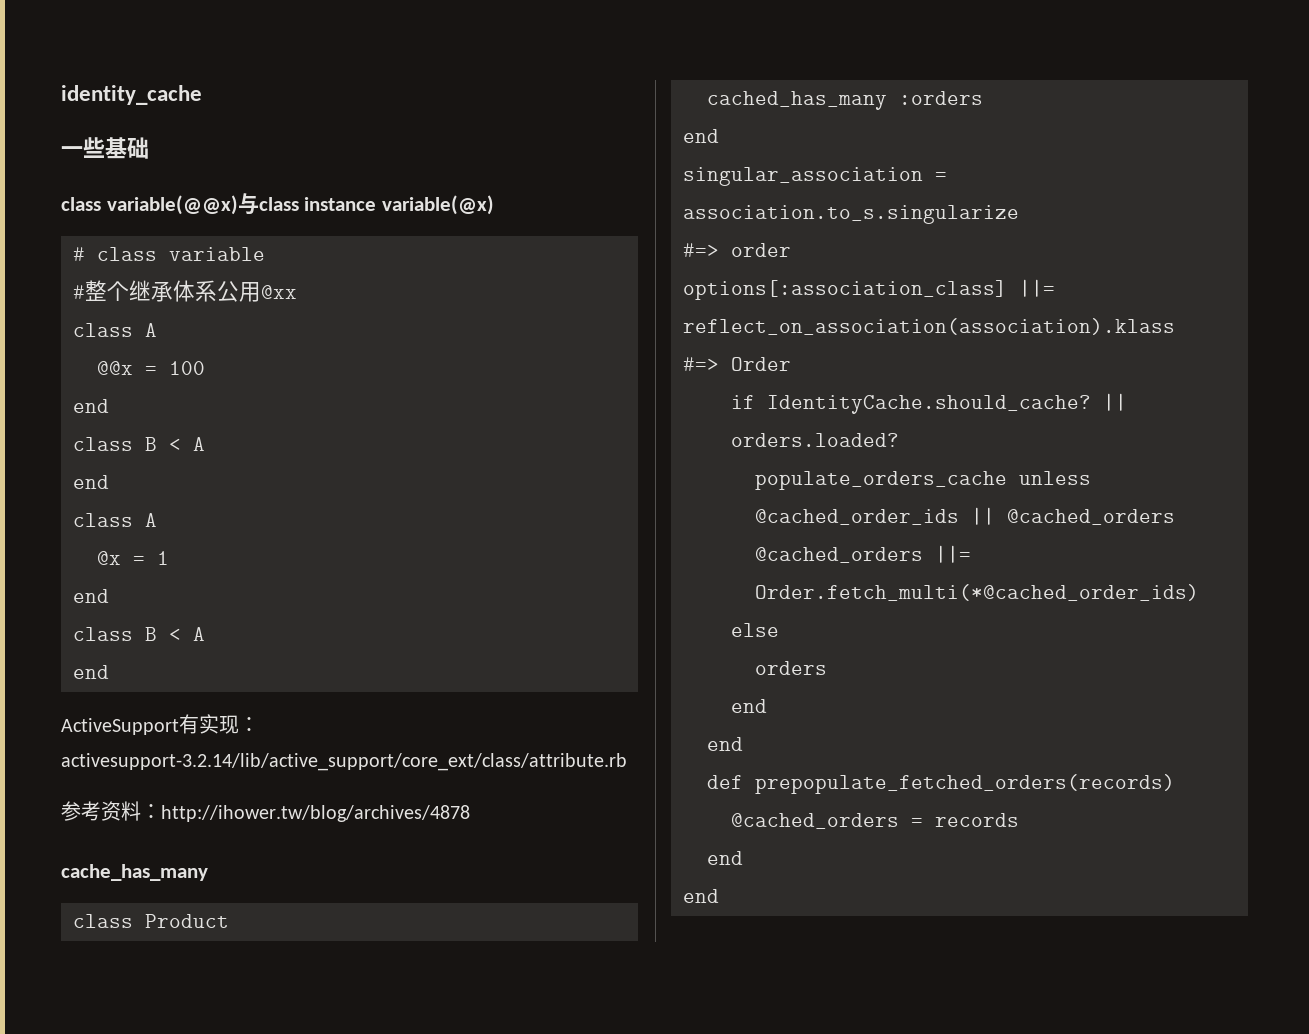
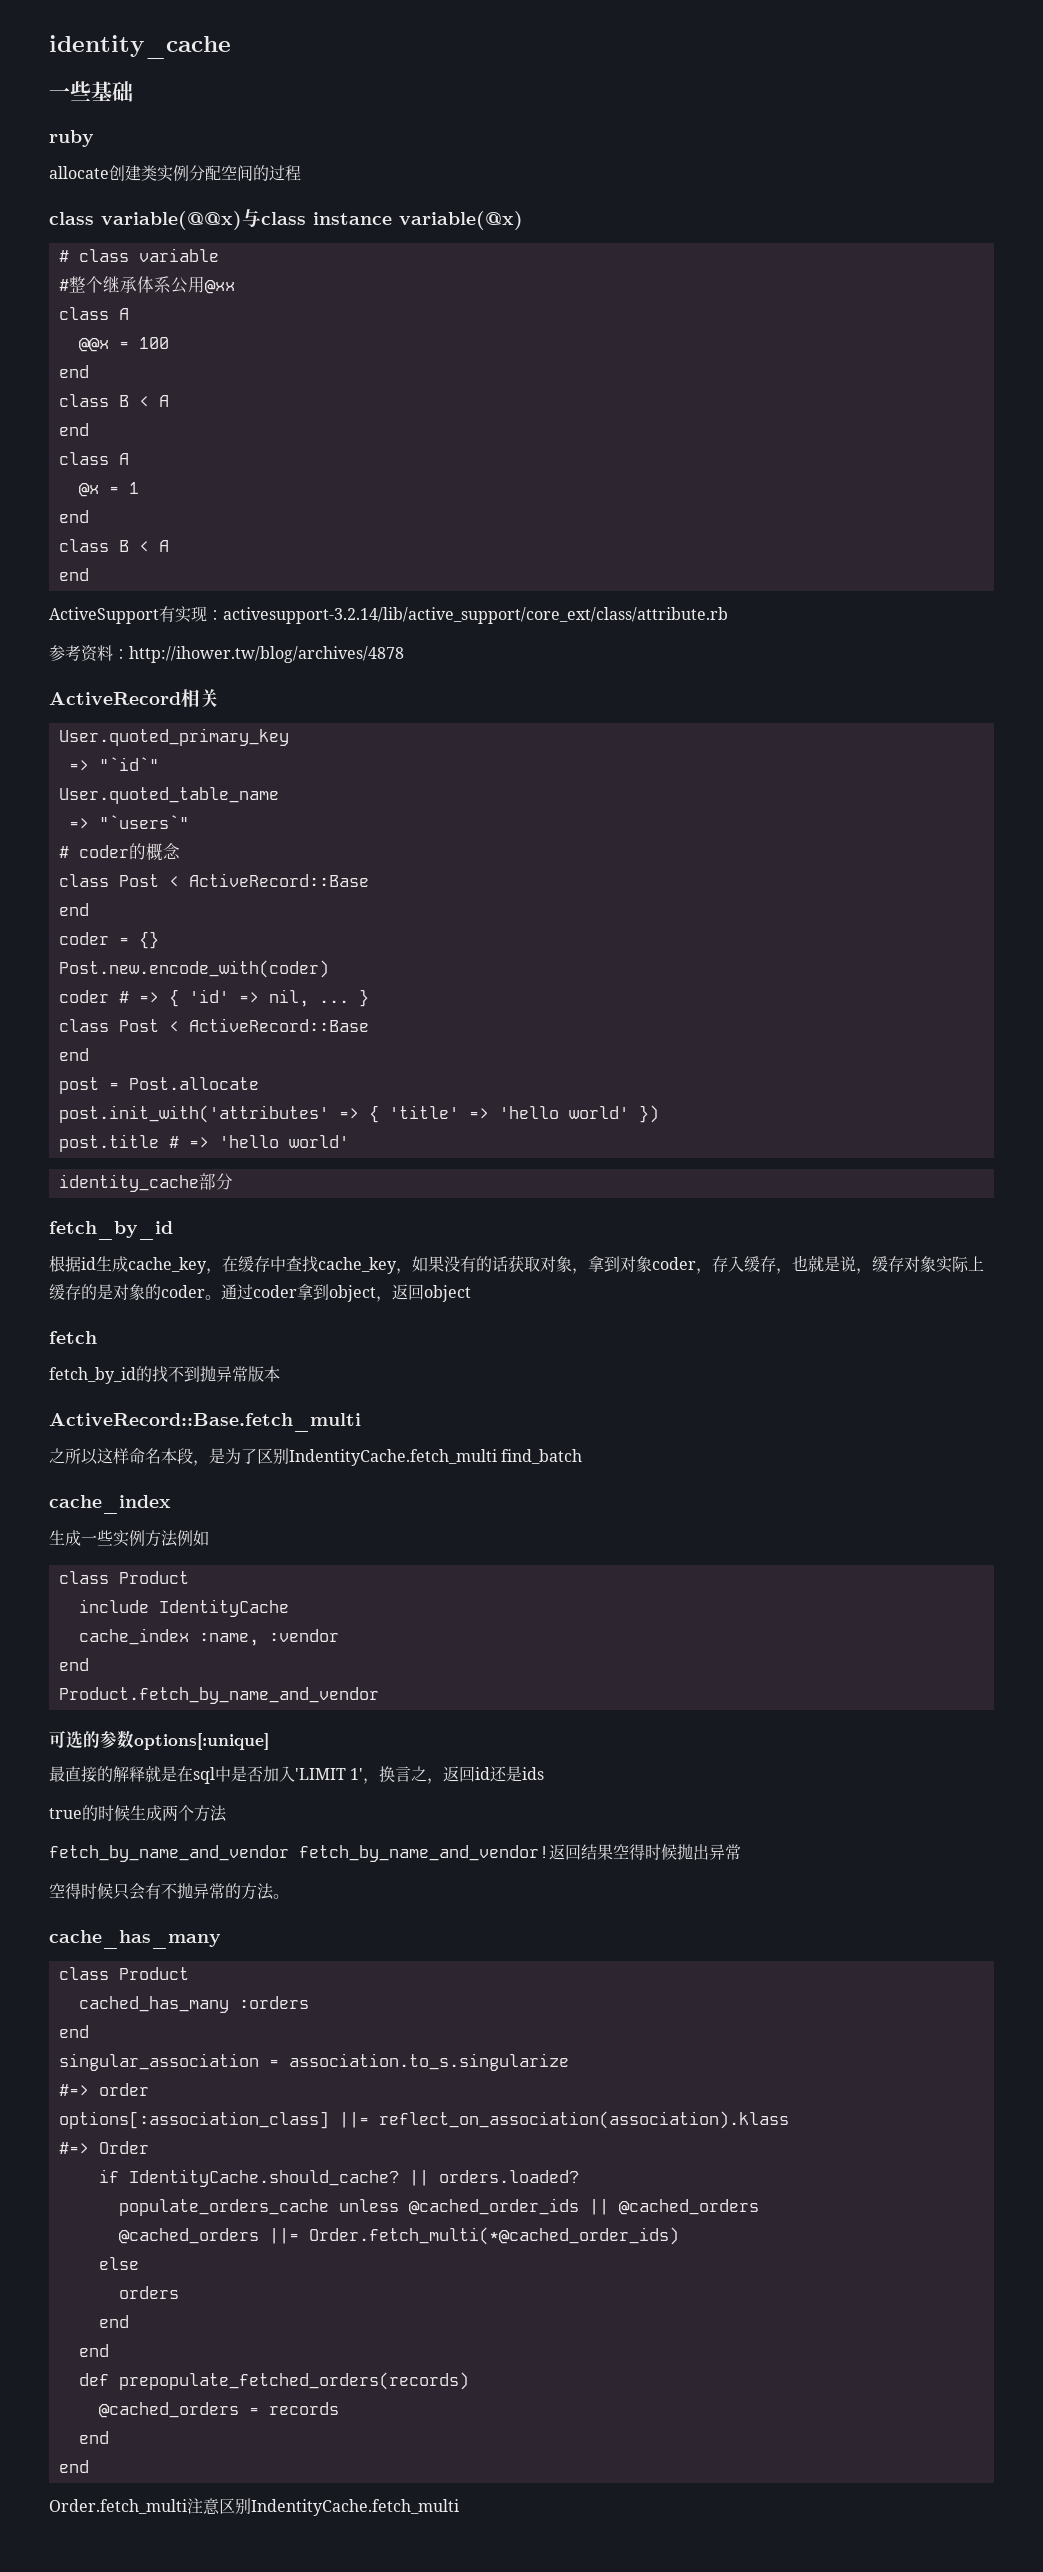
(149, 148) none -> [49,130,94,147] [49,165,301,182] // ruby // allocate创建类实例分配空间的过程
(470, 813) none -> [49,689,219,708] [58,728,289,746] [68,757,159,771] [58,787,279,804] [68,815,189,829] [58,843,180,861] [58,873,369,887] [58,903,89,916] [58,931,159,949] [58,960,329,978] [58,989,369,1007] [58,1018,369,1032] [58,1048,89,1061] [58,1077,259,1094] [58,1105,659,1123] [58,1134,349,1152] [58,1173,233,1192] [49,1221,173,1240] [49,1255,984,1274] [49,1284,471,1302] [49,1331,97,1344] [49,1366,280,1384] [49,1413,361,1432] [49,1448,583,1466] [49,1495,171,1514] [49,1530,209,1547] [58,1571,189,1584] [78,1599,289,1617] [78,1628,339,1646] [58,1658,89,1671] [58,1687,379,1704] [49,1730,269,1750] [49,1766,545,1784] [49,1805,227,1822] [49,1844,741,1862] [49,1883,289,1900] // ActiveRecord相关 // User.quoted_primary_key // => "`id`" // User.quoted_table_name // => "`users`" // # coder的概念 // class Post < ActiveRecord::Base // end // coder = {} // Post.new.encode_with(coder) // coder # => { 'id' => nil, ... } // class Post < ActiveRecord::Base // end // post = Post.allocate // post.init_with('attributes' => { 'title' => 'hello world' }) // post.title # => 'hello world' // identity_cache部分 // fetch_by_id // 根据id生成cache_key，在缓存中查找cache_key，如果没有的话获取对象，拿到对象coder，存入缓存，也就是说，缓存对象实际上缓存的是对象的coder。通过coder拿到object，返回object // fetch // fetch_by_id的找不到抛异常版本 // ActiveRecord::Base.fetch_multi // 之所以这样命名本段，是为了区别IndentityCache.fetch_multi find_batch // cache_index // 生成一些实例方法例如 // class Product // include IdentityCache // cache_index :name, :vendor // end // Product.fetch_by_name_and_vendor // 可选的参数options[:unique] // 最直接的解释就是在sql中是否加入'LIMIT 1'，换言之，返回id还是ids // true的时候生成两个方法 // fetch_by_name_and_vendor fetch_by_name_and_vendor!返回结果空得时候抛出异常 // 空得时候只会有不抛异常的方法。
(719, 896) none -> [49,2498,459,2516] // Order.fetch_multi注意区别IndentityCache.fetch_multi

